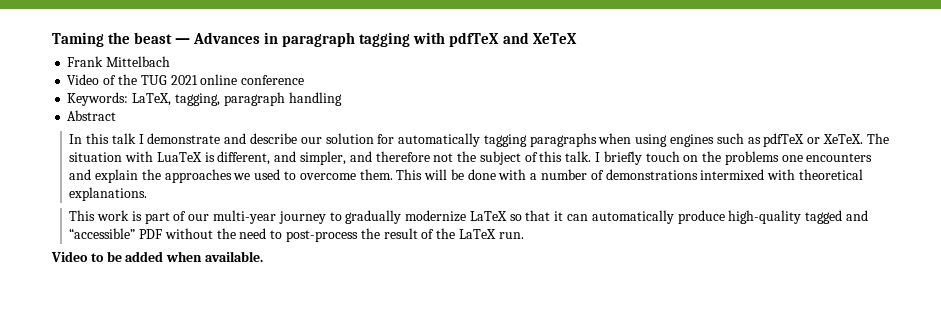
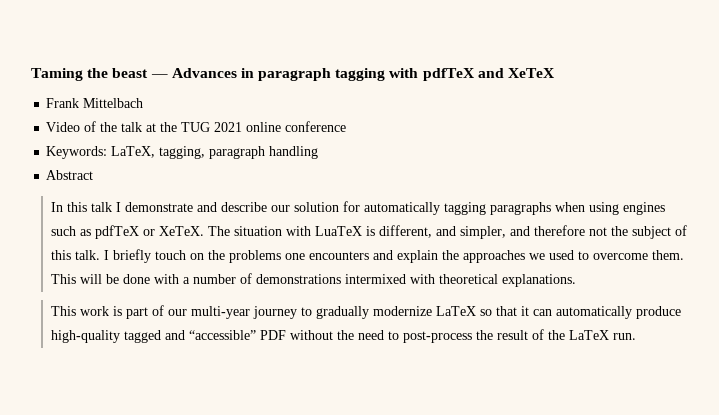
(137, 79) none -> [121,122,178,132] talk at the
[51,251,263,262] // Video to be added when available. -> (636, 336) none

